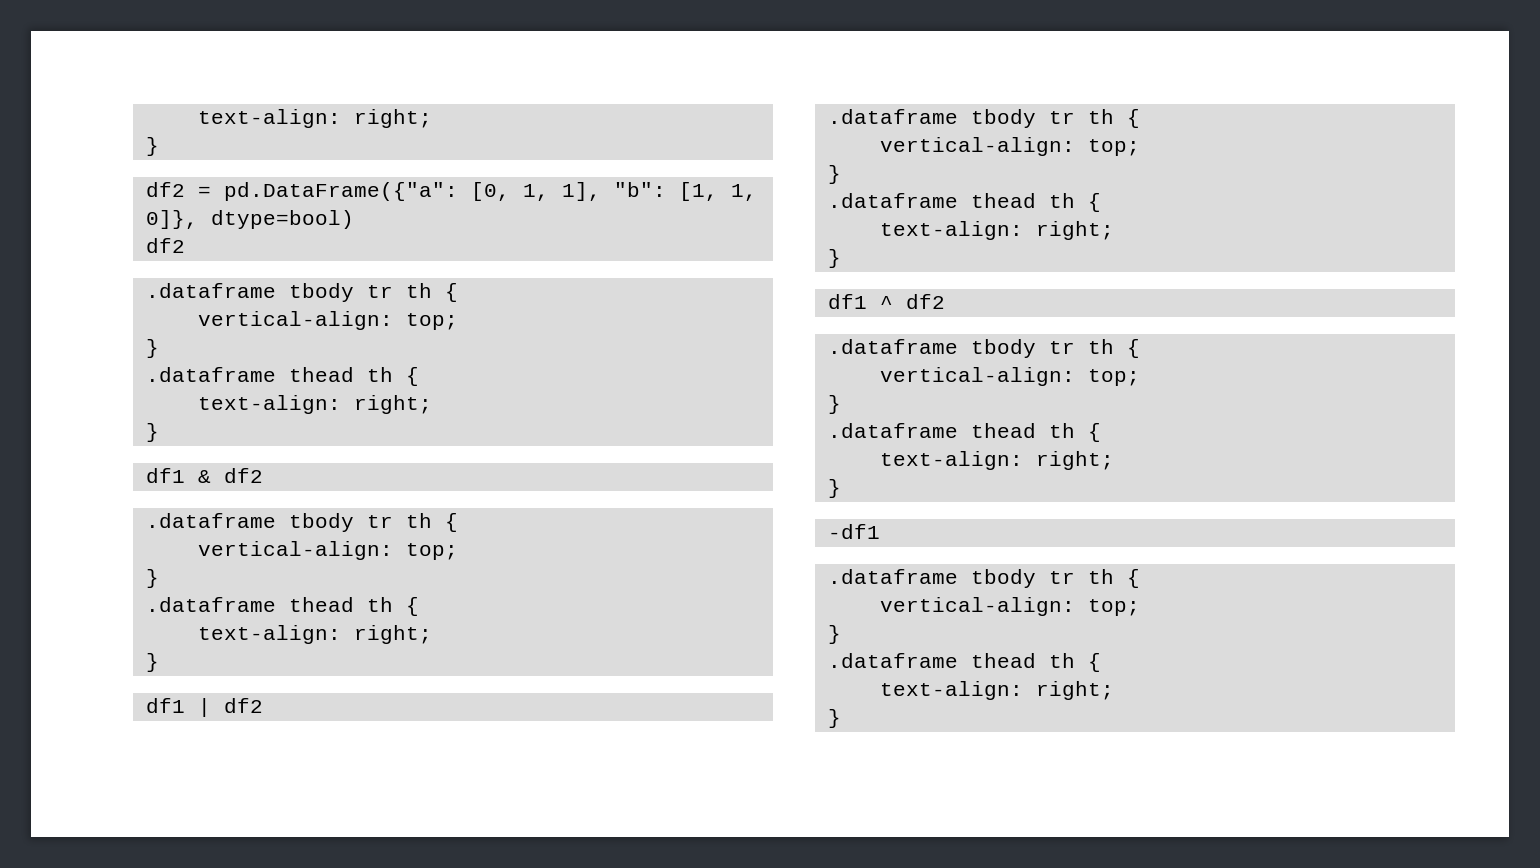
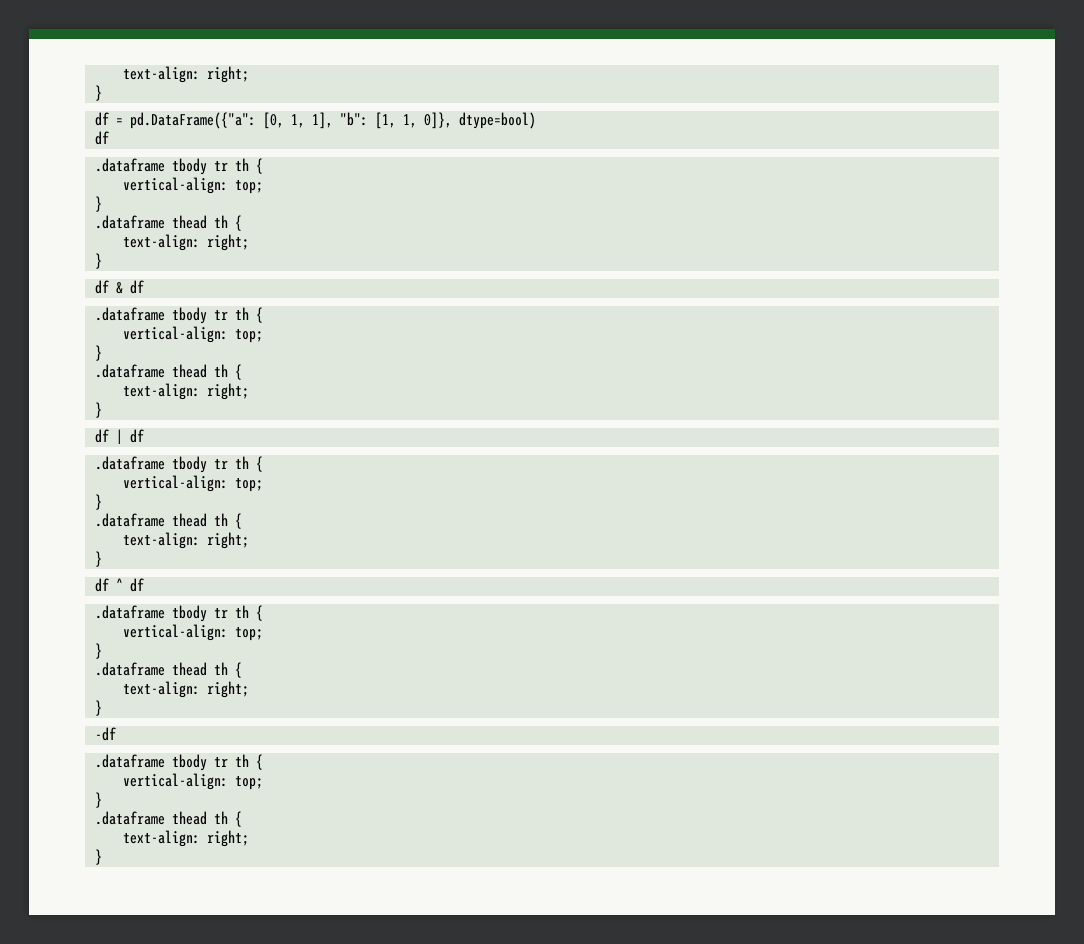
[197,109,432,128] [145,137,159,156] [145,182,185,197] text-align: right; // } // df2 -> [122,66,249,83] [94,85,102,101] [94,112,109,126] text-align: right; // } // df
[145,238,185,253] df2 -> [94,131,109,145] df
[145,468,263,483] df1 & df2 -> [94,280,144,294] df & df
[145,698,263,717] df1 | df2 -> [94,429,144,445] df | df
[827,294,945,309] df1 ^ df2 -> [94,578,144,592] df ^ df
[827,524,880,539] -df1 -> [94,727,116,741] -df

